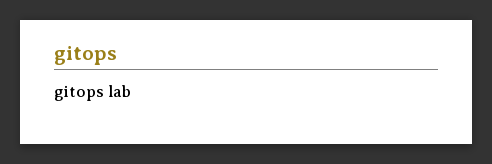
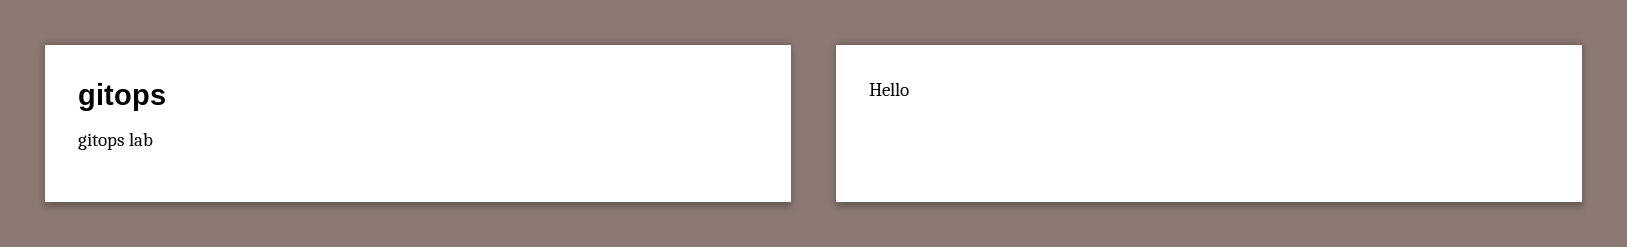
(132, 91) none -> [869,82,909,96] // Hello

